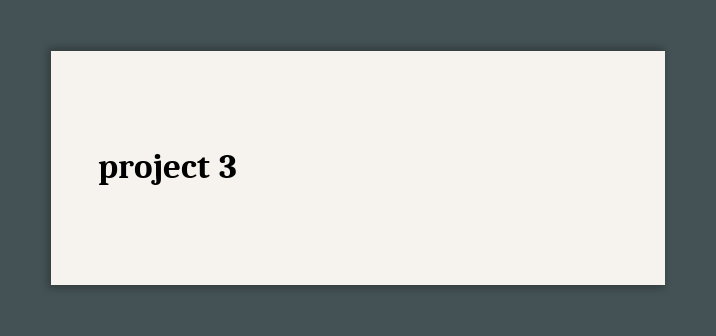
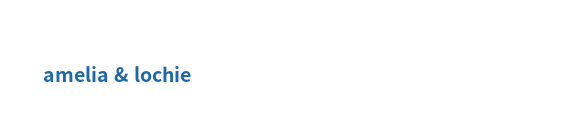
[98,154,238,185] project 3 -> [43,66,191,82] amelia & lochie

